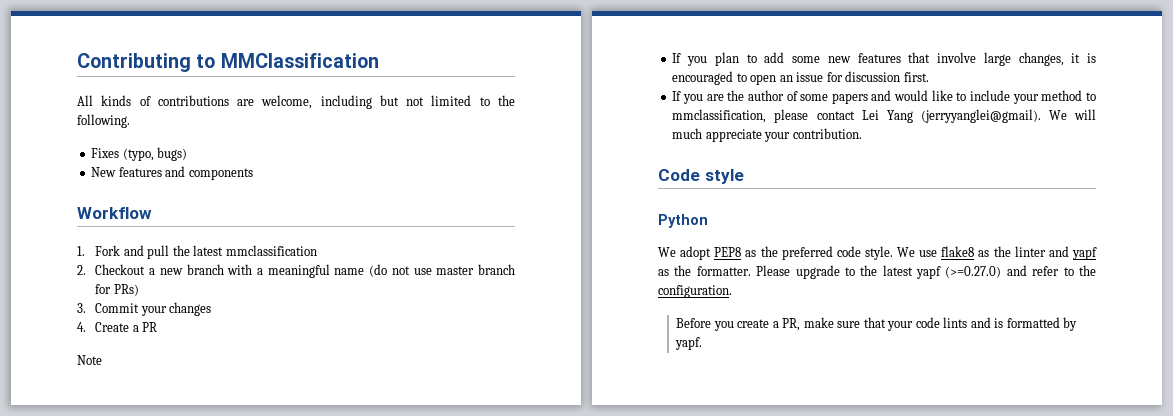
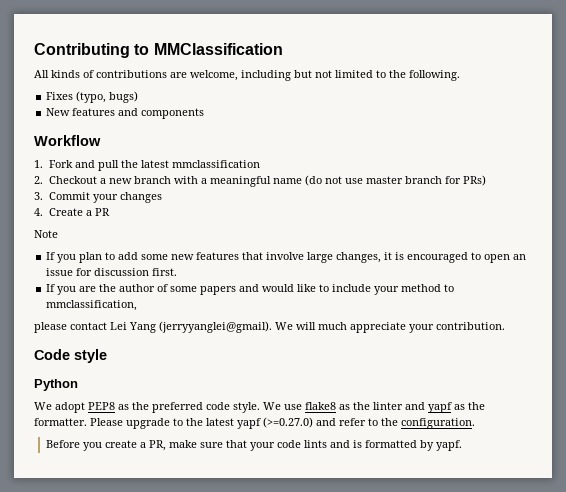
(767, 116) none -> (138, 305) //

